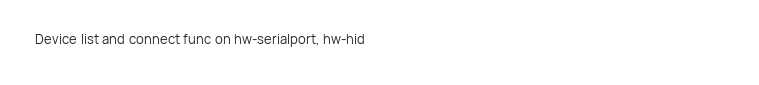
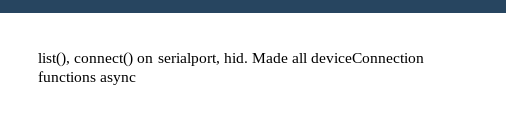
[35,34,365,47] Device list and connect func on hw-serialport, hw-hid -> [38,52,425,67] [38,71,137,85] list(), connect() on serialport, hid. Made all deviceConnection functions async

